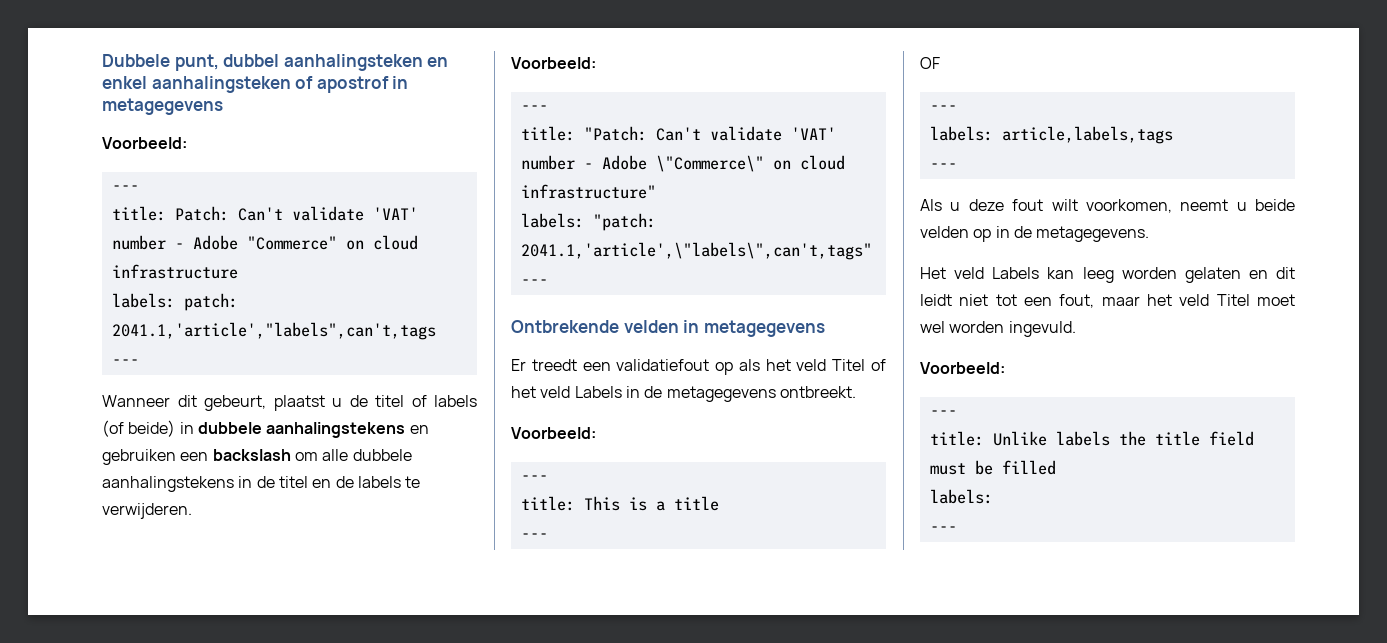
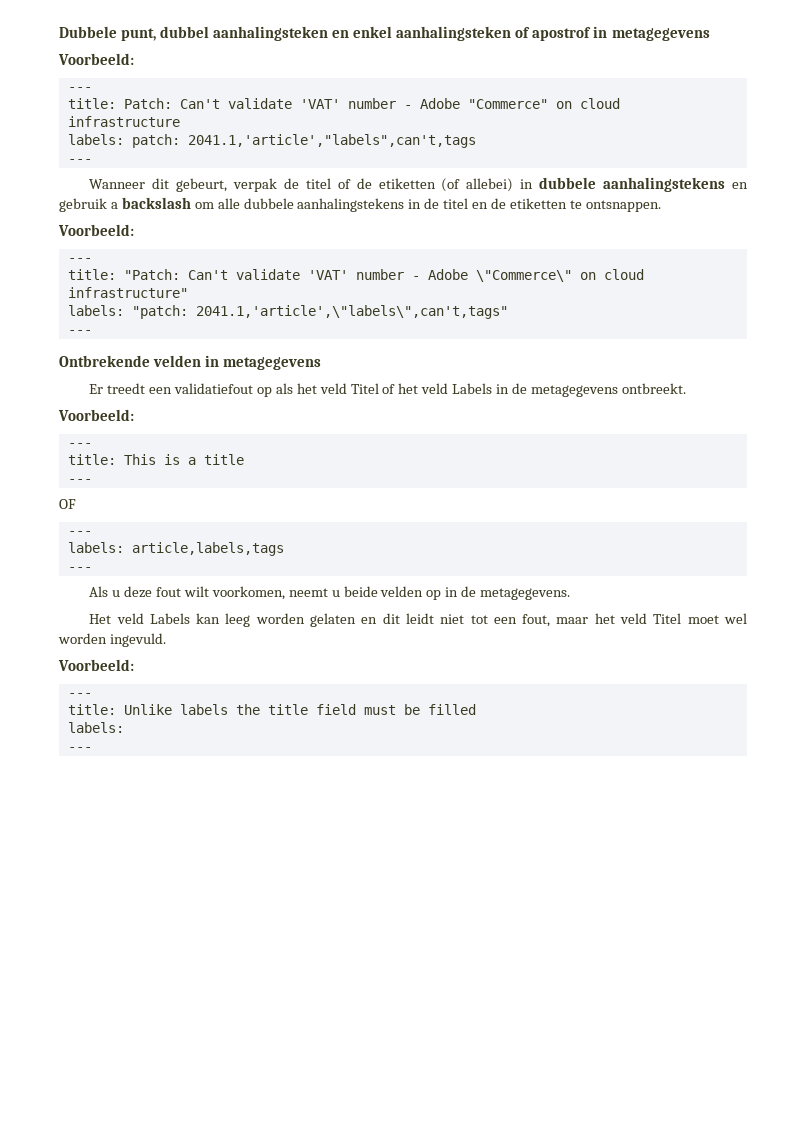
[273,395,342,411] plaatst u -> [232,178,277,192] verpak
[434,395,477,407] [102,420,176,437] labels (of beide) -> [356,178,514,192] de etiketten (of allebei)
[102,449,209,465] gebruiken een -> [59,198,118,212] gebruik a
[357,476,421,488] [102,503,192,519] labels te verwijderen. -> [509,198,661,212] etiketten te ontsnappen.

